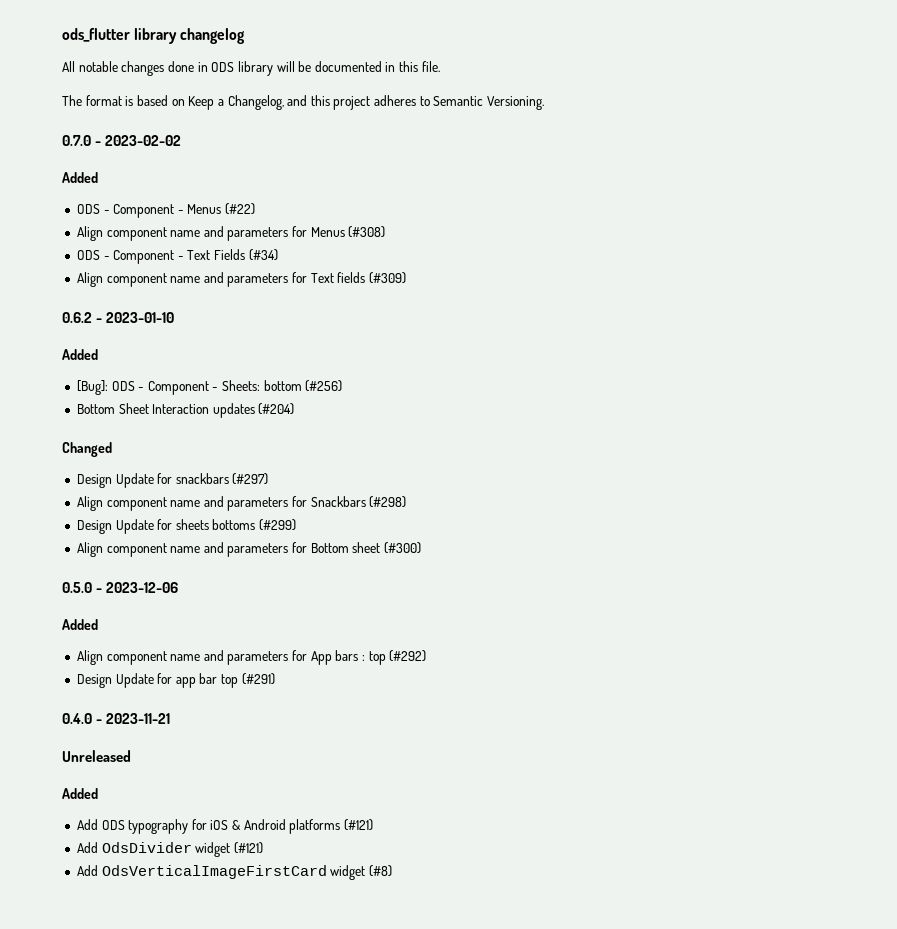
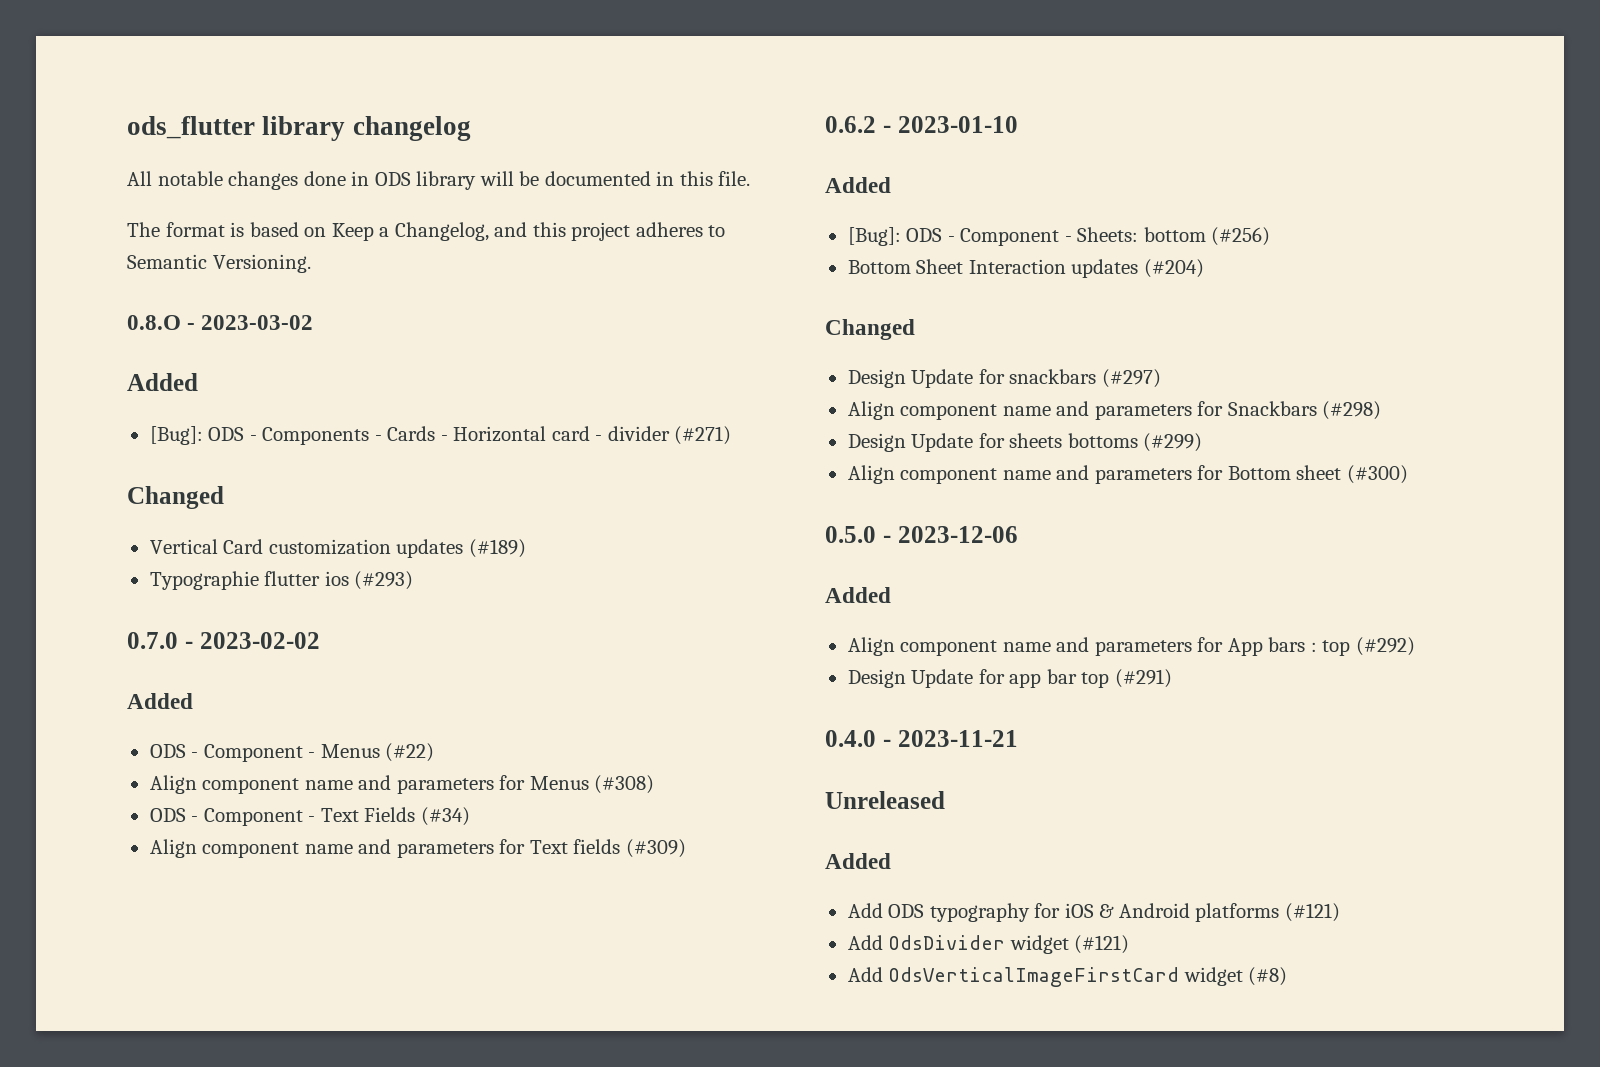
(545, 103) none -> [127,315,314,330] [127,373,198,391] [149,426,732,445] [127,486,224,509] [149,539,526,558] [149,571,414,590] // 0.8.O - 2023-03-02 // Added // [Bug]: ODS - Components - Cards - Horizontal card - divider (#271) // Changed // Vertical Card customization updates (#189) // Typographie flutter ios (#293)

